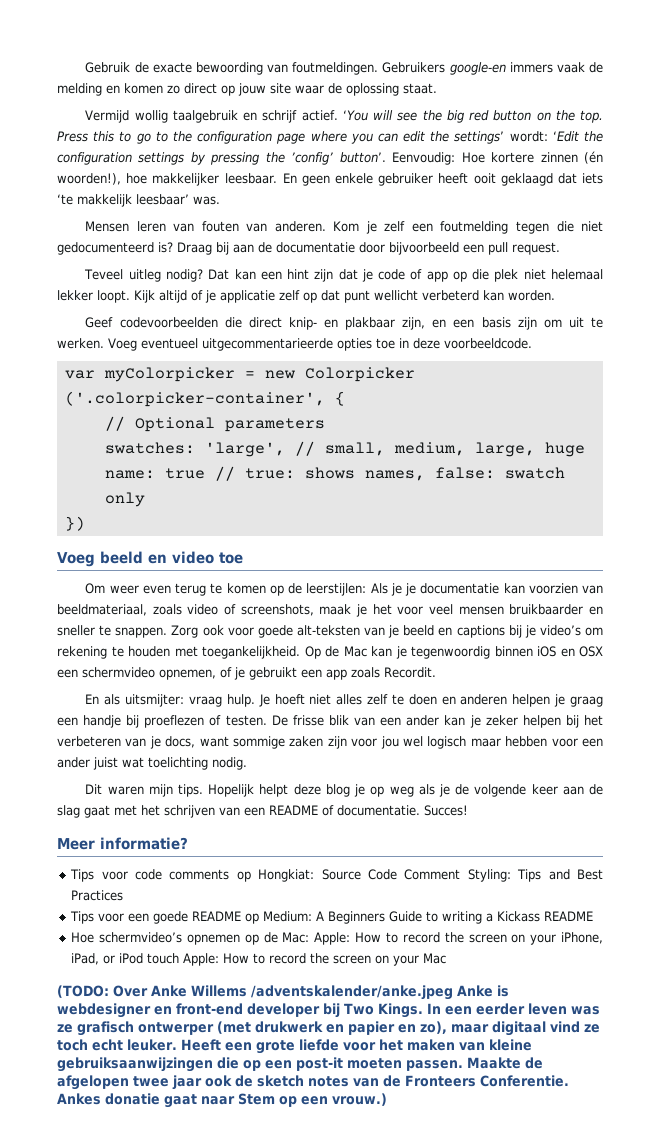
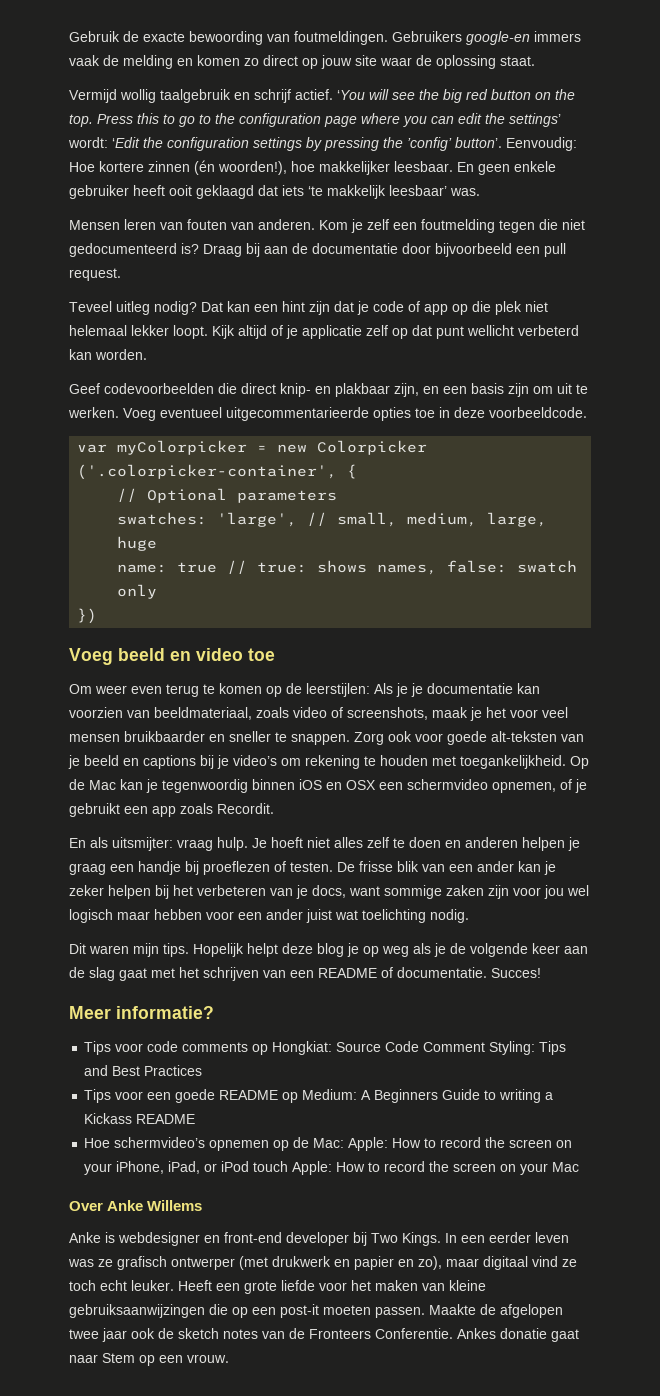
[57,985,109,998] (TODO: -> (580, 1167) none
[251,985,453,1000] /adventskalender/anke.jpeg -> (203, 1205) //
[332,1093,387,1106] vrouw.) -> [187,1354,229,1363] vrouw.

